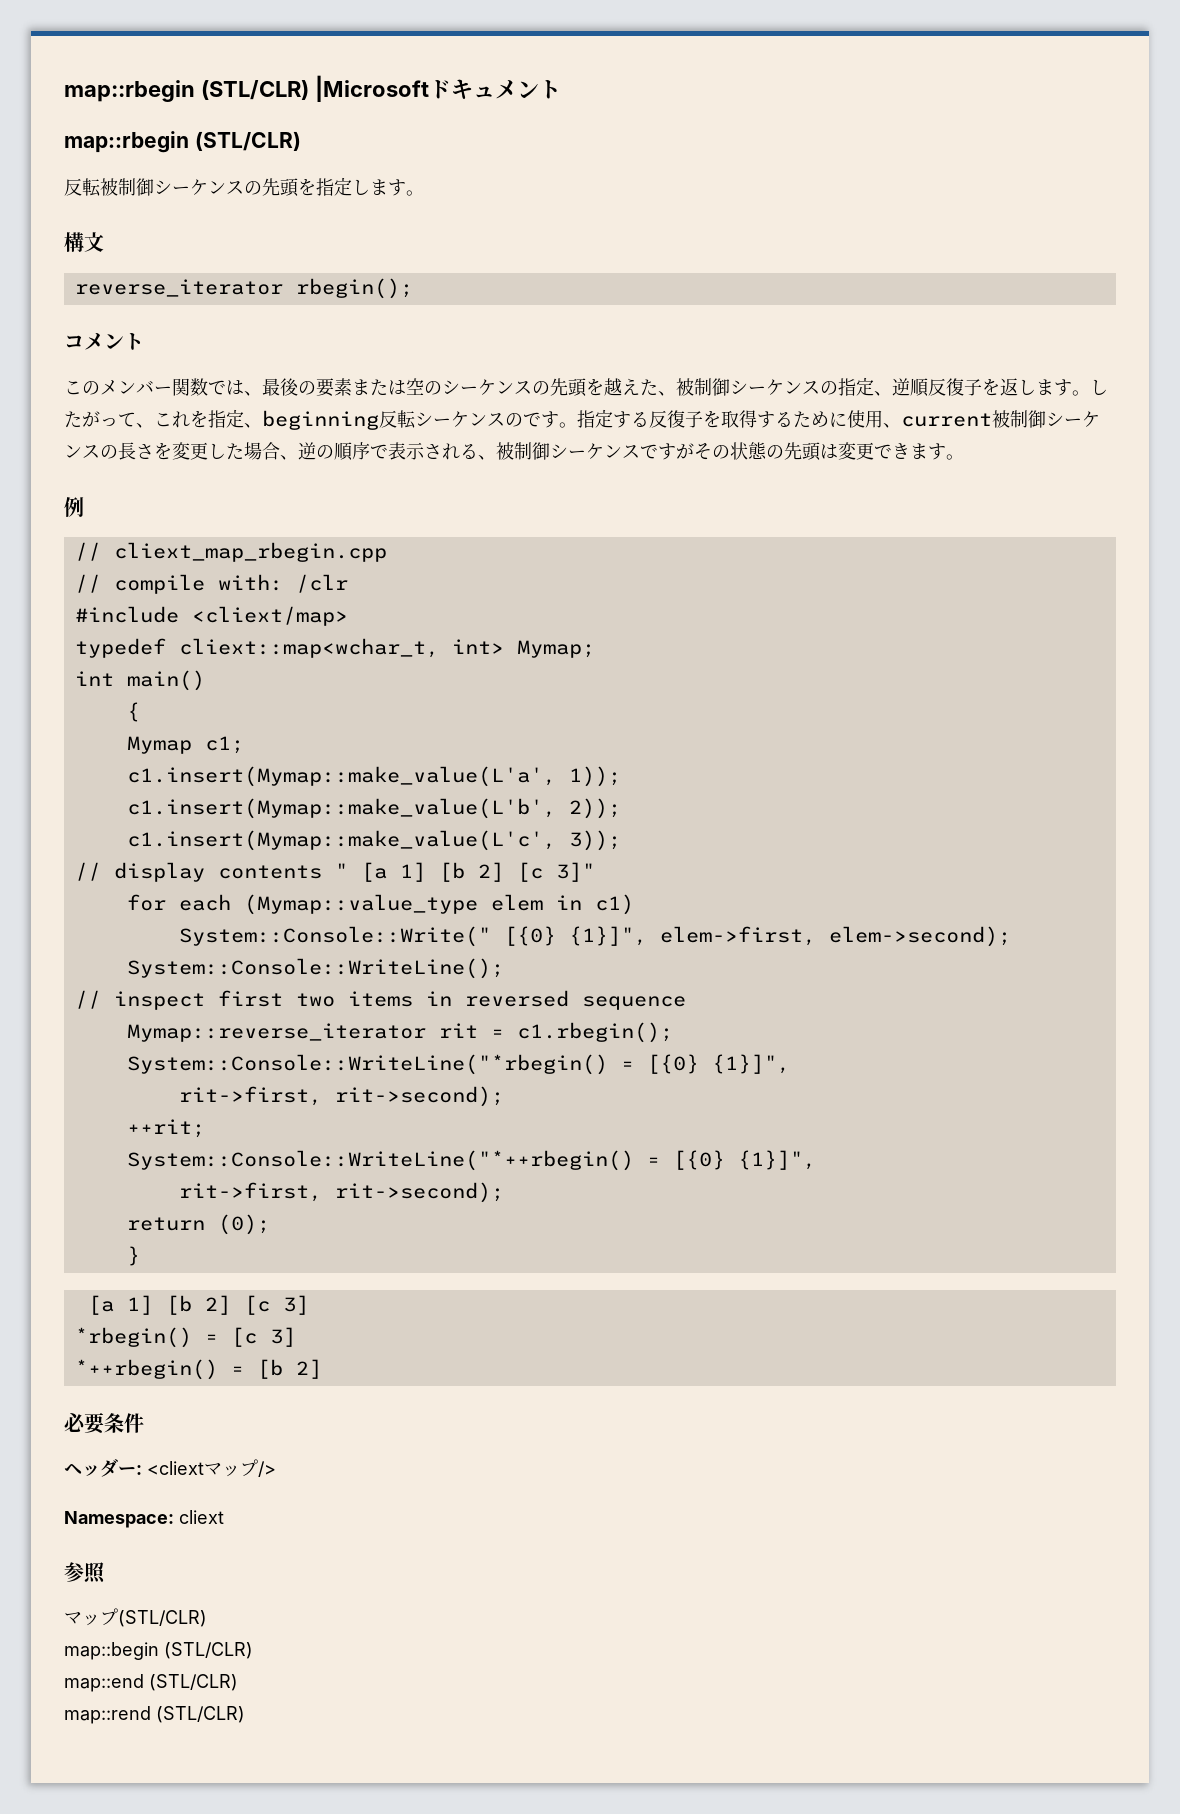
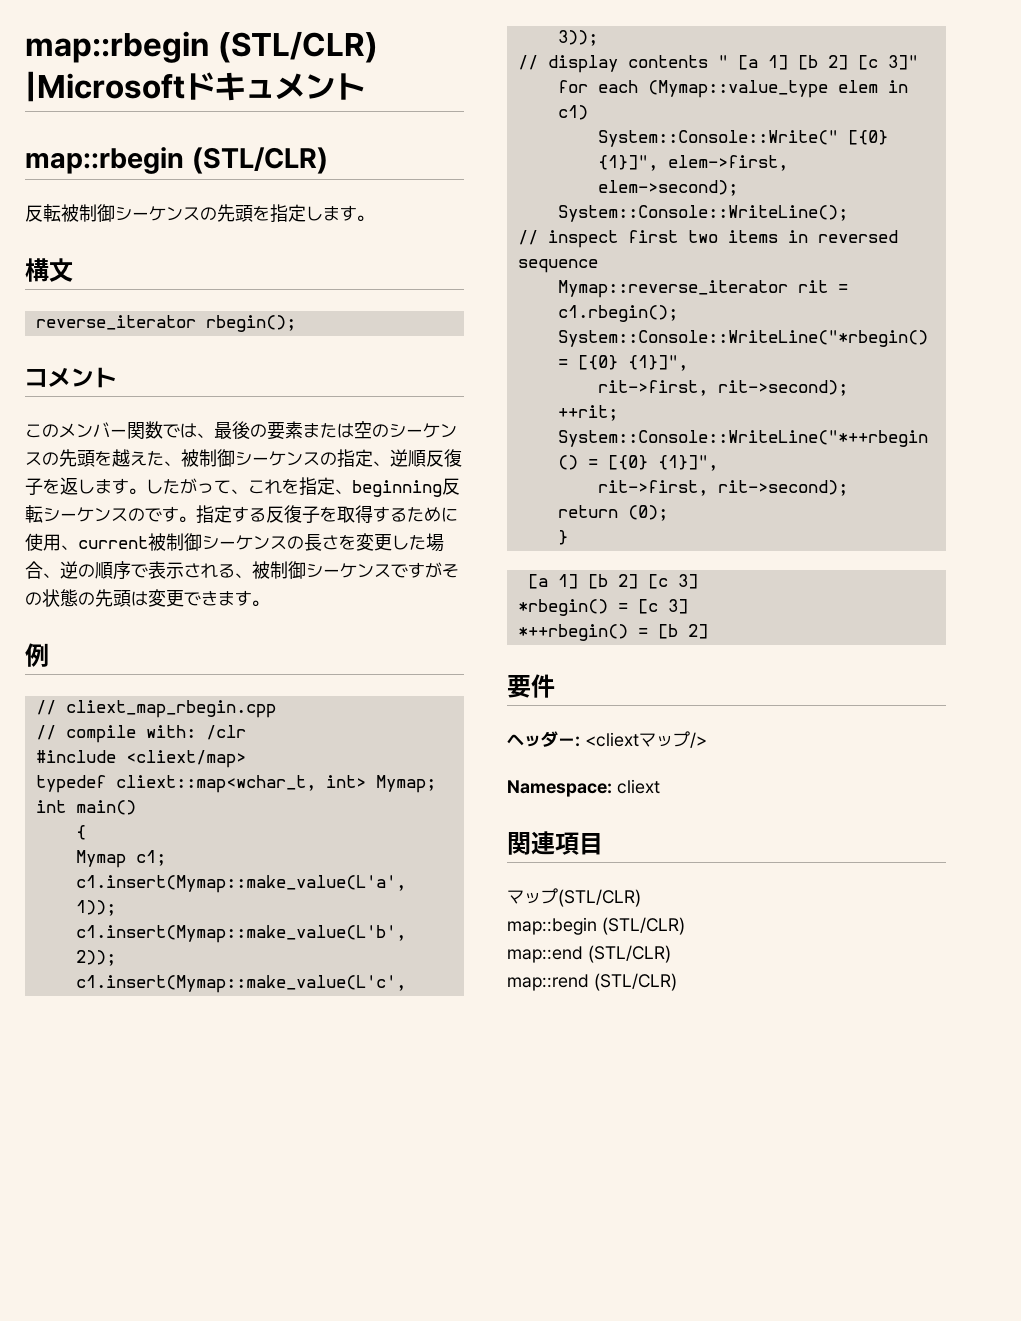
[64,1413,124,1434] 必要条 -> [507,675,531,698] 要
[64,1562,106,1584] 参照 -> [507,831,603,855] 関連項目

